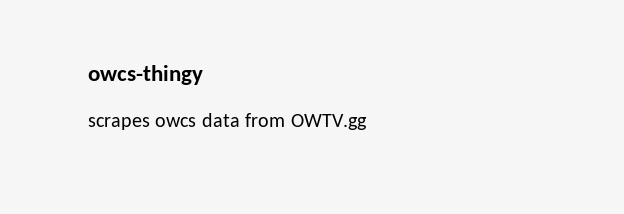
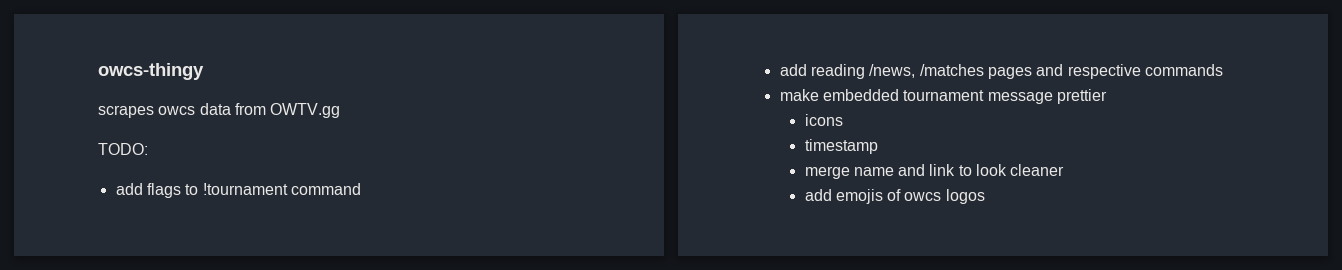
(367, 122) none -> [98,143,148,155] [115,183,361,198] [779,64,1223,79] [779,89,1107,104] [804,114,843,126] [804,139,878,154] [804,164,1065,179] [804,189,985,204] // TODO: // add flags to !tournament command // add reading /news, /matches pages and respective commands // make embedded tournament message prettier // icons // timestamp // merge name and link to look cleaner // add emojis of owcs logos

